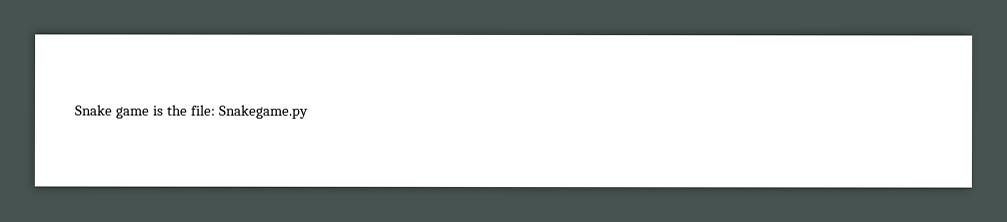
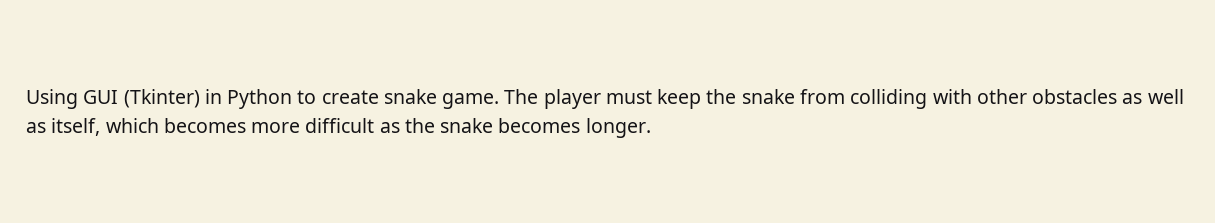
[74,104,309,119] Snake game is the file: Snakegame.py -> [26,89,1184,109] [26,118,651,138] Using GUI (Tkinter) in Python to create snake game. The player must keep the snake from colliding with other obstacles as well as itself, which becomes more difficult as the snake becomes longer.

